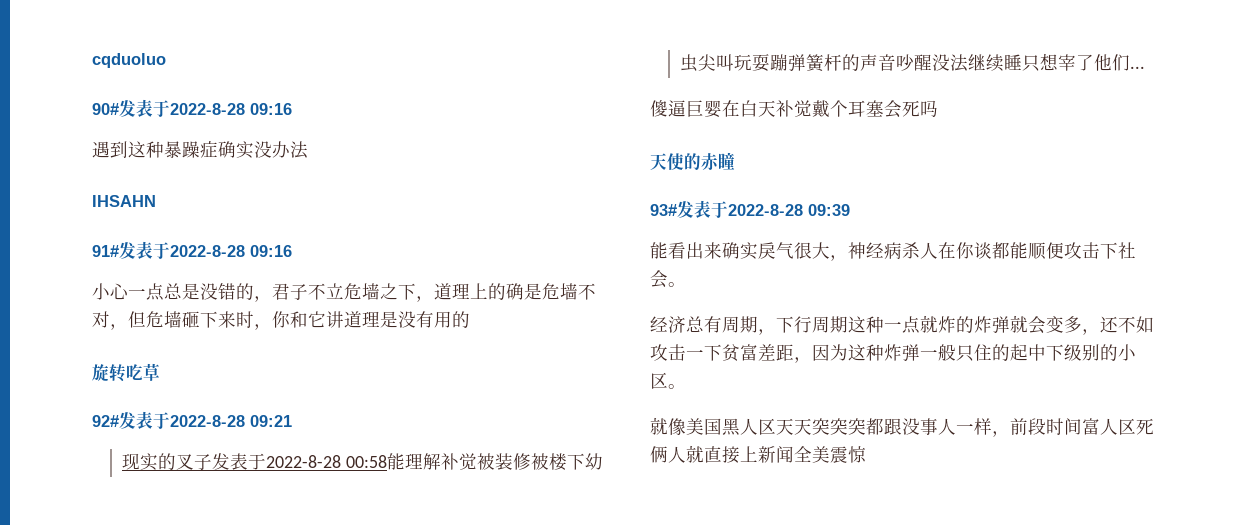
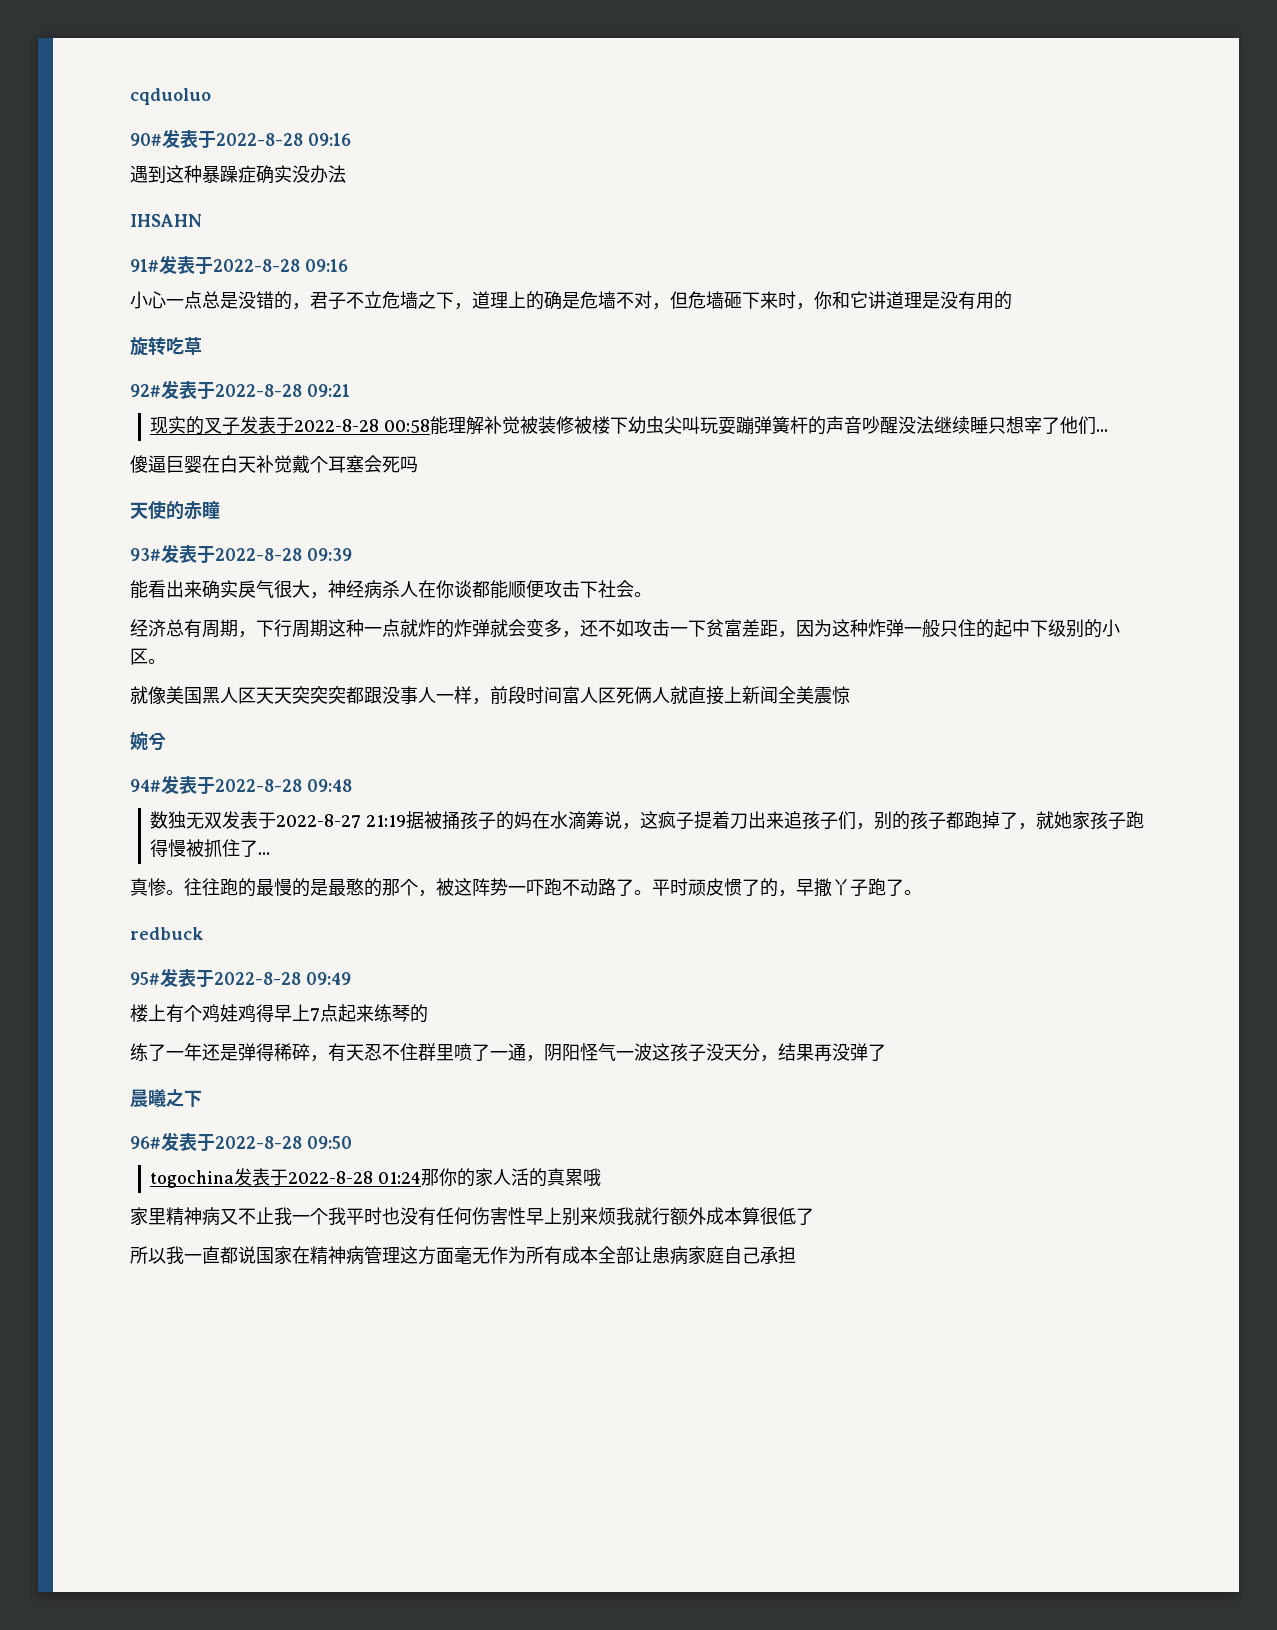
(866, 454) none -> [130,732,166,751] [130,775,352,794] [150,811,1145,830] [150,839,271,858] [130,878,922,897] [130,927,203,940] [130,968,351,987] [130,1004,428,1023] [130,1043,886,1062] [130,1089,202,1108] [130,1132,352,1151] [150,1168,602,1188] [130,1207,814,1226] [130,1246,796,1265] // 婉兮 // 94#发表于2022-8-28 09:48 // 数独无双发表于2022-8-27 21:19据被捅孩子的妈在水滴筹说，这疯子提着刀出来追孩子们，别的孩子都跑掉了，就她家孩子跑得慢被抓住了... // 真惨。往往跑的最慢的是最憨的那个，被这阵势一吓跑不动路了。平时顽皮惯了的，早撒丫子跑了。 // redbuck // 95#发表于2022-8-28 09:49 // 楼上有个鸡娃鸡得早上7点起来练琴的 // 练了一年还是弹得稀碎，有天忍不住群里喷了一通，阴阳怪气一波这孩子没天分，结果再没弹了 // 晨曦之下 // 96#发表于2022-8-28 09:50 // togochina发表于2022-8-28 01:24那你的家人活的真累哦 // 家里精神病又不止我一个我平时也没有任何伤害性早上别来烦我就行额外成本算很低了 // 所以我一直都说国家在精神病管理这方面毫无作为所有成本全部让患病家庭自己承担

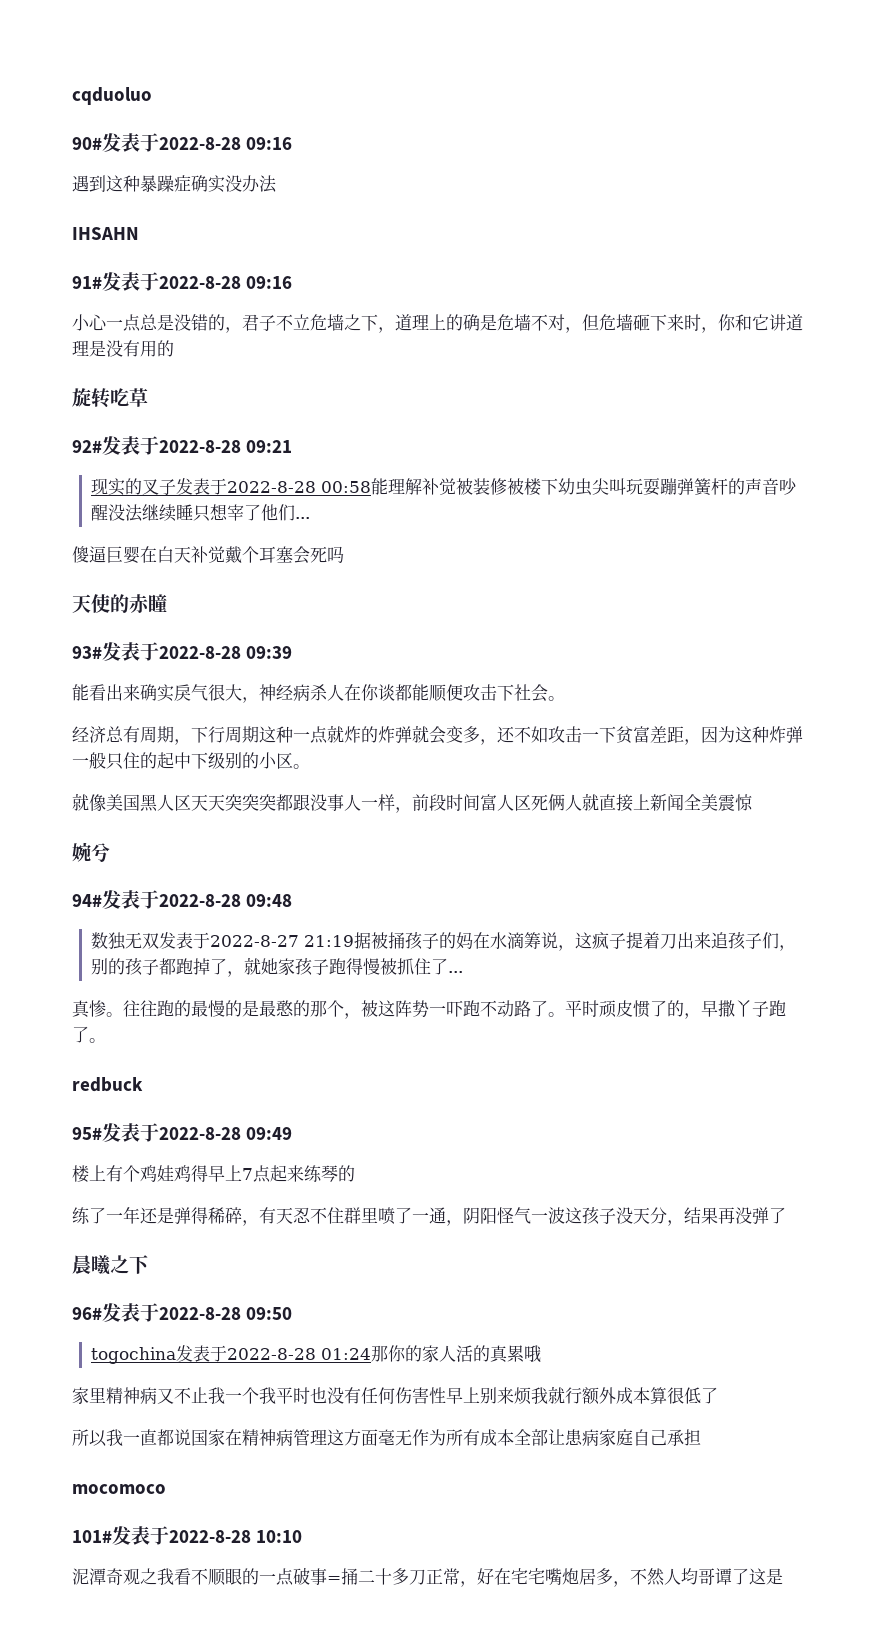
(796, 1255) none -> [72,1484,166,1494] [72,1526,303,1545] [72,1567,783,1587] // mocomoco // 101#发表于2022-8-28 10:10 // 泥潭奇观之我看不顺眼的一点破事=捅二十多刀正常，好在宅宅嘴炮居多，不然人均哥谭了这是

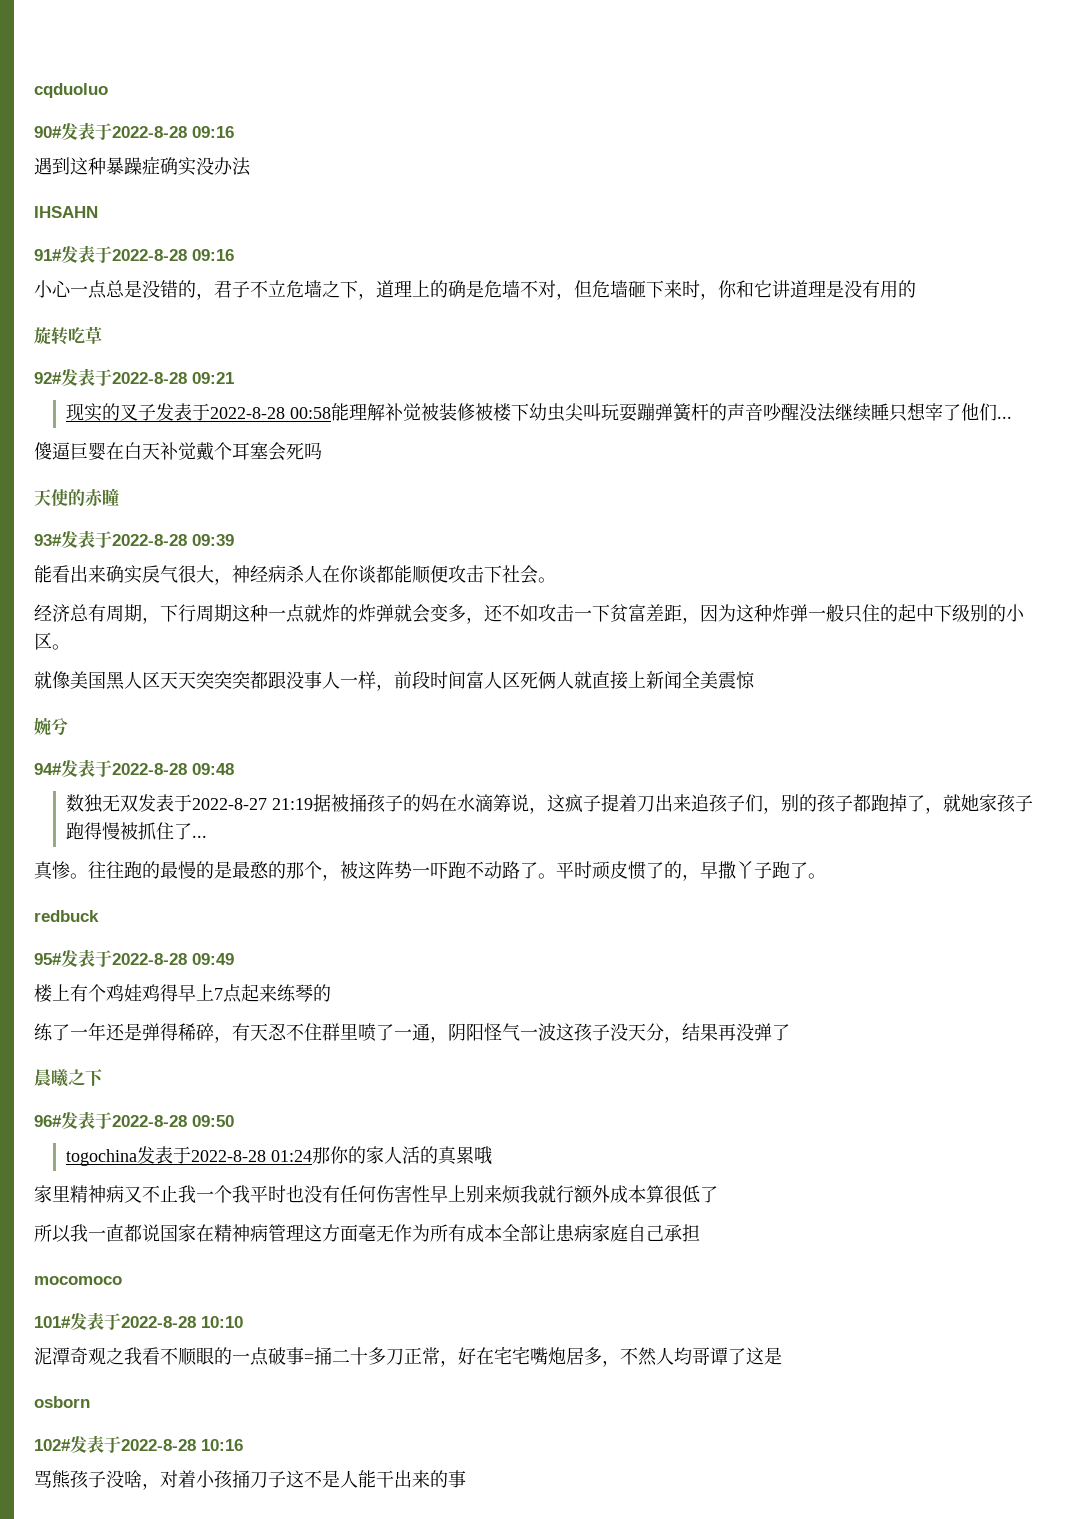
(783, 1576) none -> [34,1396,90,1408] [34,1435,243,1453] [34,1470,466,1490] // osborn // 102#发表于2022-8-28 10:16 // 骂熊孩子没啥，对着小孩捅刀子这不是人能干出来的事

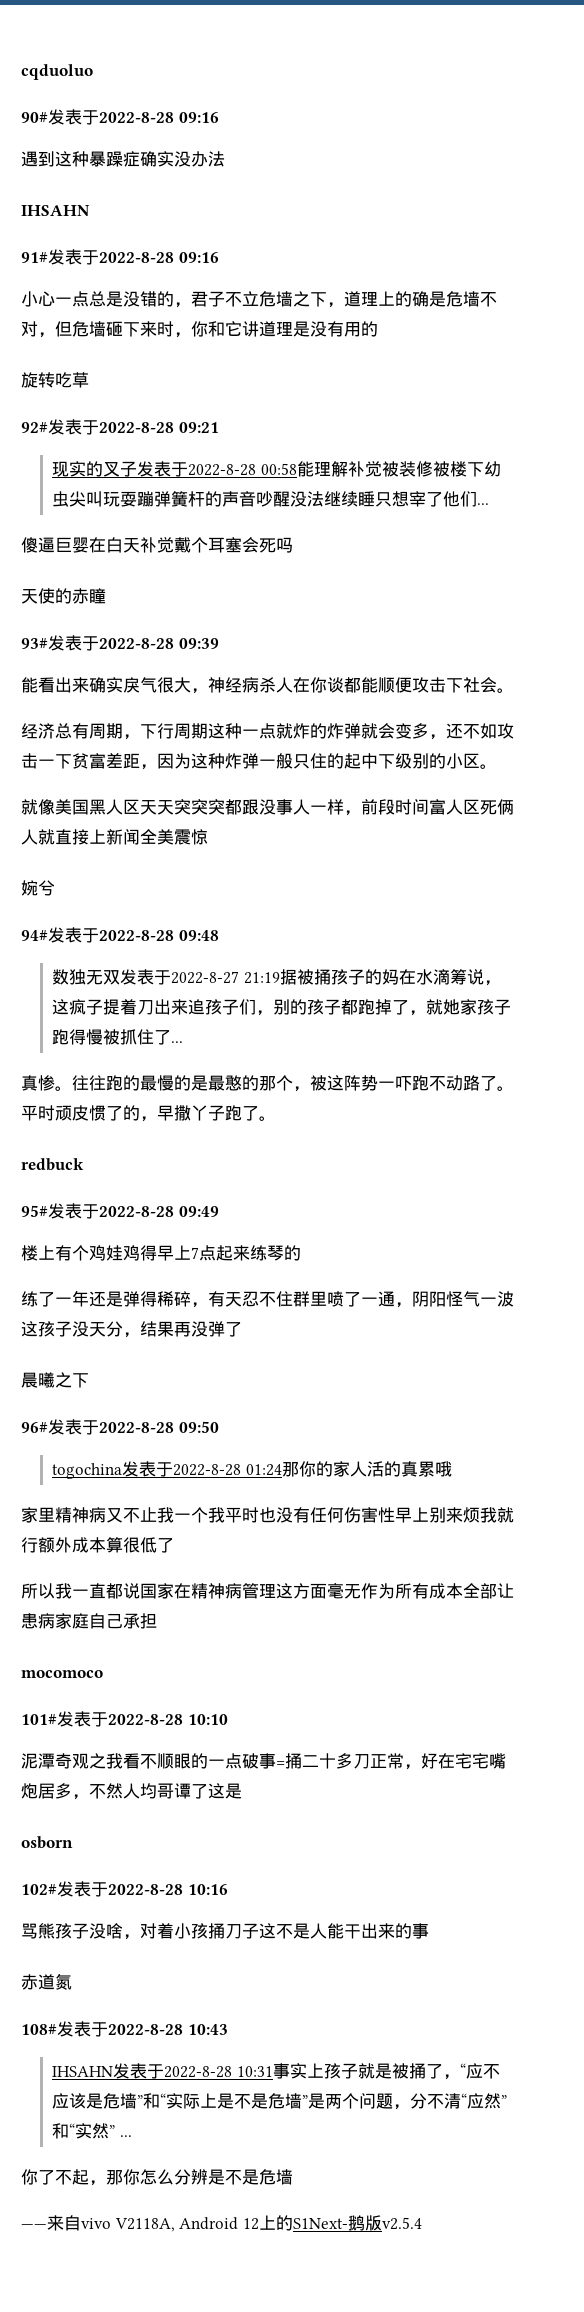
(466, 1479) none -> [21,1974,72,1990] [21,2021,228,2037] [52,2063,500,2080] [52,2093,508,2110] [52,2123,132,2139] [21,2169,293,2186] [21,2215,422,2232] // 赤道氮 // 108#发表于2022-8-28 10:43 // IHSAHN发表于2022-8-28 10:31事实上孩子就是被捅了，“应不应该是危墙”和“实际上是不是危墙”是两个问题，分不清“应然”和“实然” ... // 你了不起，那你怎么分辨是不是危墙 // ——来自vivo V2118A, Android 12上的S1Next-鹅版v2.5.4

